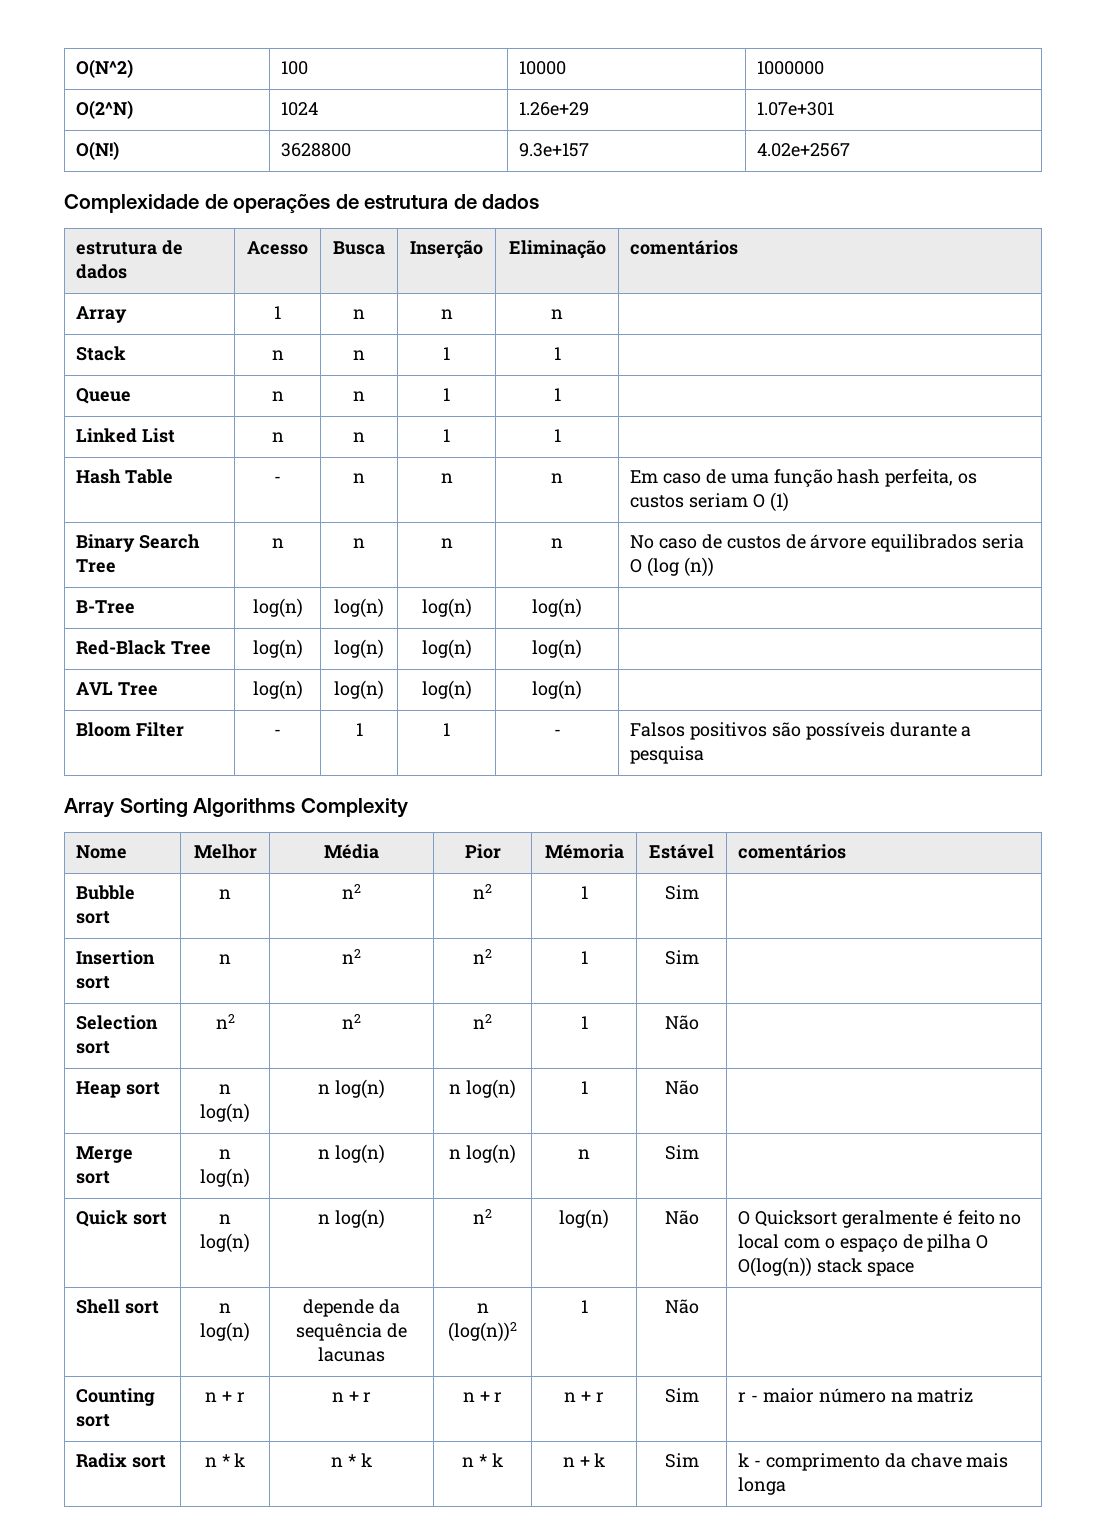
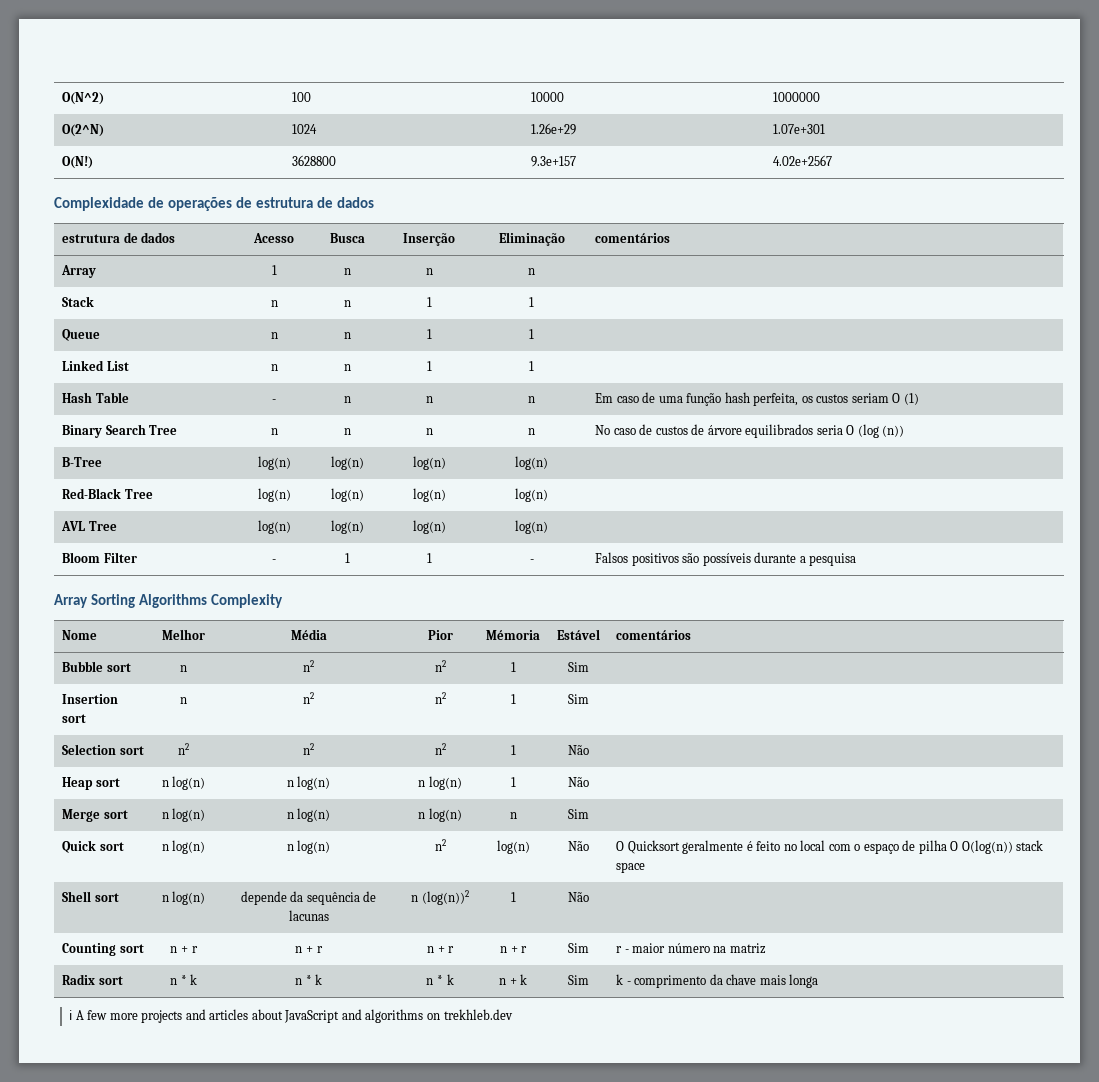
(787, 1486) none -> [69,1009,513,1023] // ℹ A few more projects and articles about JavaScript and algorithms on trekhleb.dev

